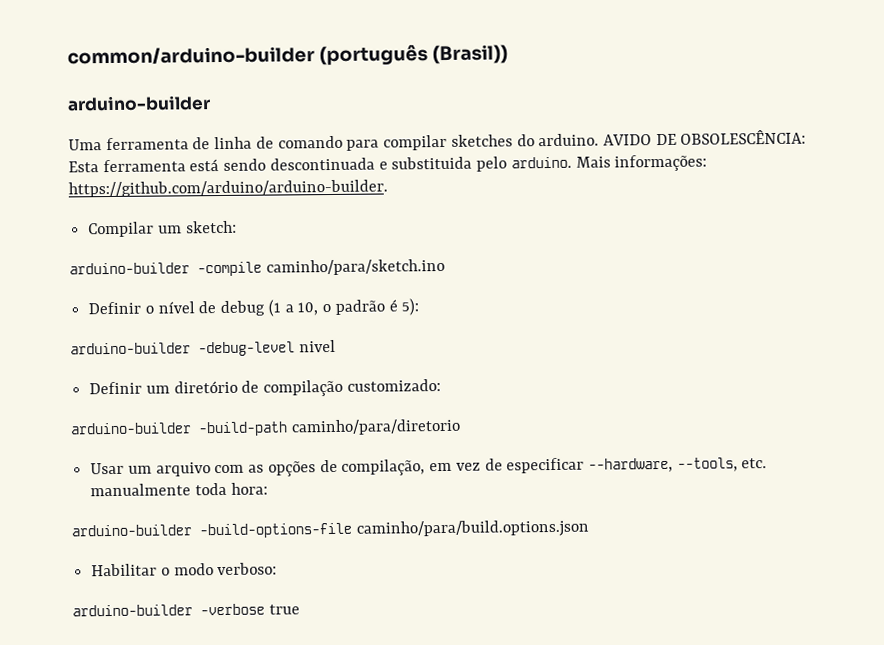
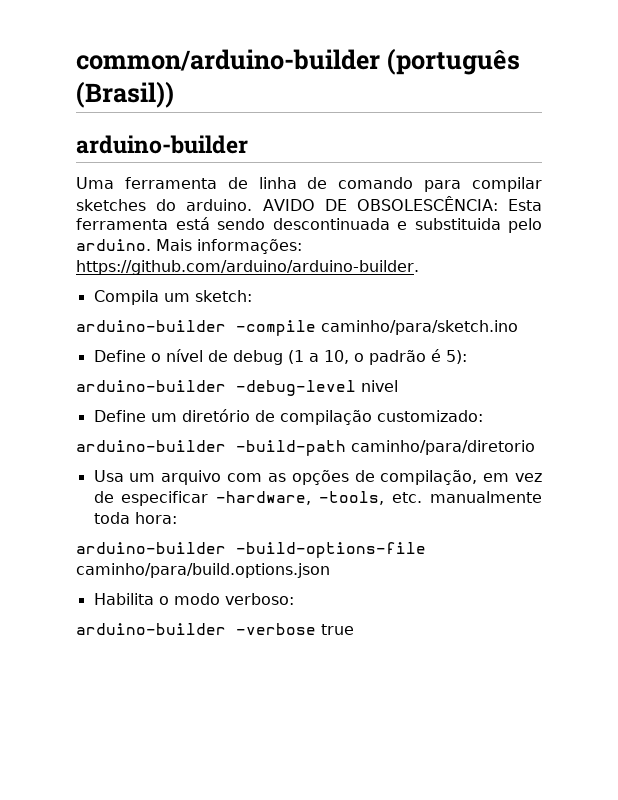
[88,221,155,238] Compilar -> [93,290,159,305] Compila
[88,301,142,315] Definir -> [93,350,146,362] Define
[89,381,143,395] Definir -> [93,410,146,422] Define
[90,462,125,475] Usar -> [93,470,124,482] Usa
[587,457,738,473] --hardware, --tools, -> [216,491,385,505] -hardware, -tools,
[91,563,158,577] Habilitar -> [93,593,154,605] Habilita

